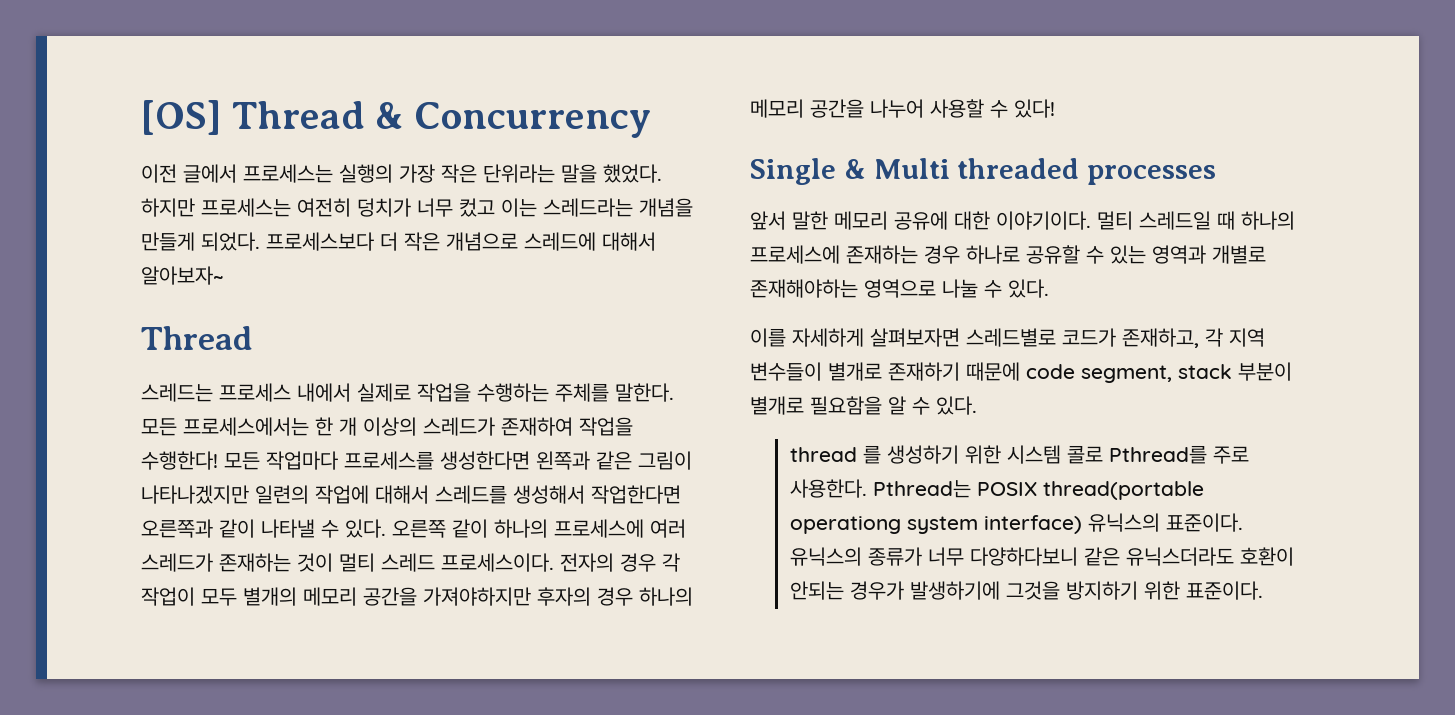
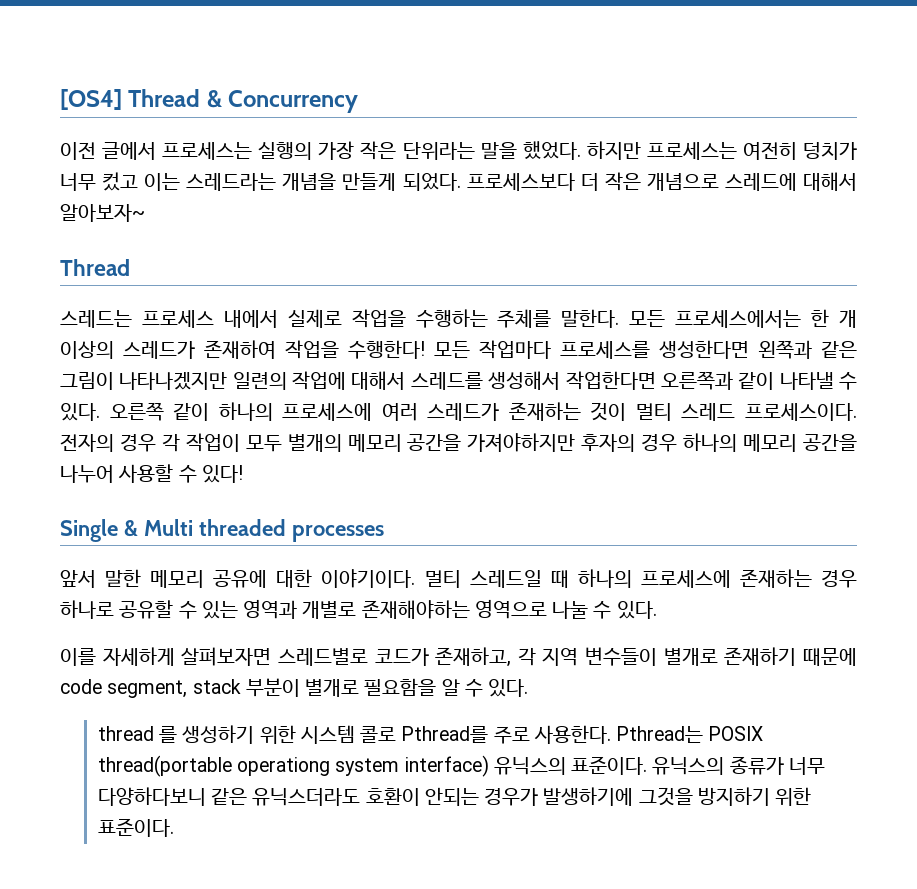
[141,100,221,135] [OS] -> [60,89,122,110] [OS4]

